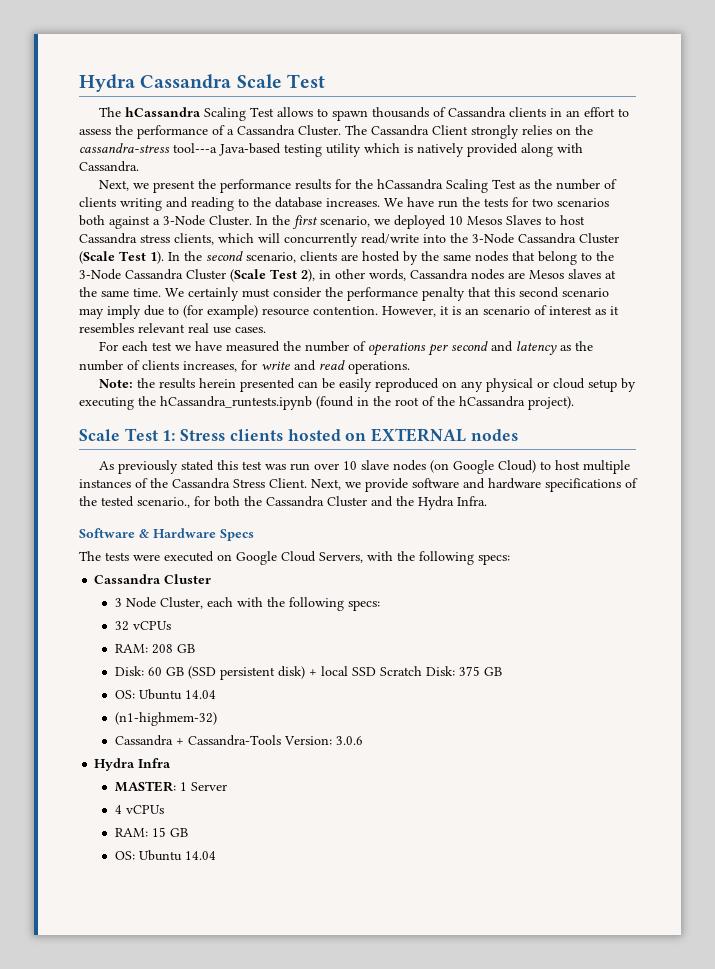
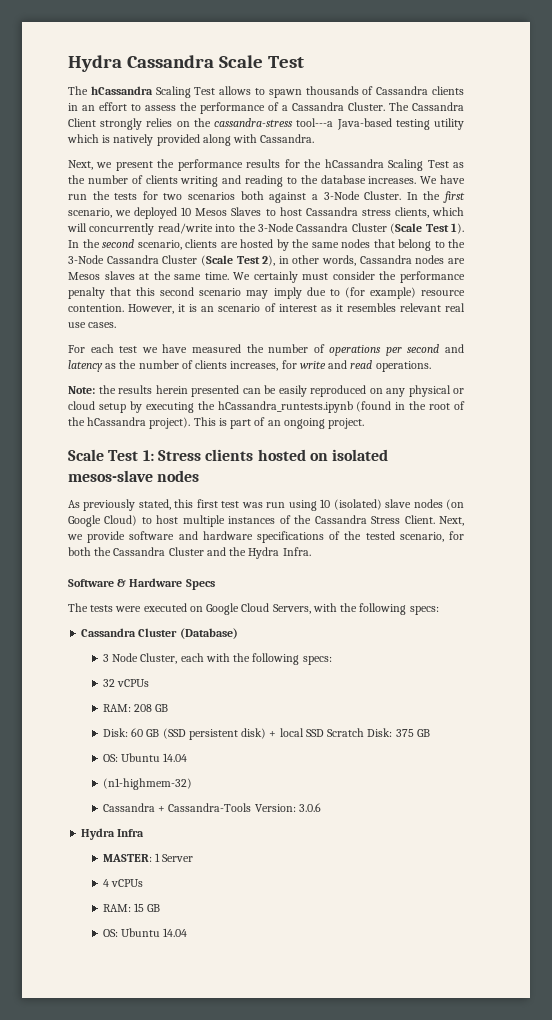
(574, 403) none -> [193,417,365,429] This is part of an ongoing project.
[371,428,467,442] EXTERNAL -> [332,449,389,461] [68,470,153,482] isolated mesos-slave
[181,460,358,471] stated this test was run over 10 -> [138,499,382,511] stated, this first test was run using 10 (isolated)
[137,497,190,508] scenario., -> [399,532,444,542] scenario,
(212, 579) none -> [179,628,238,639] (Database)

